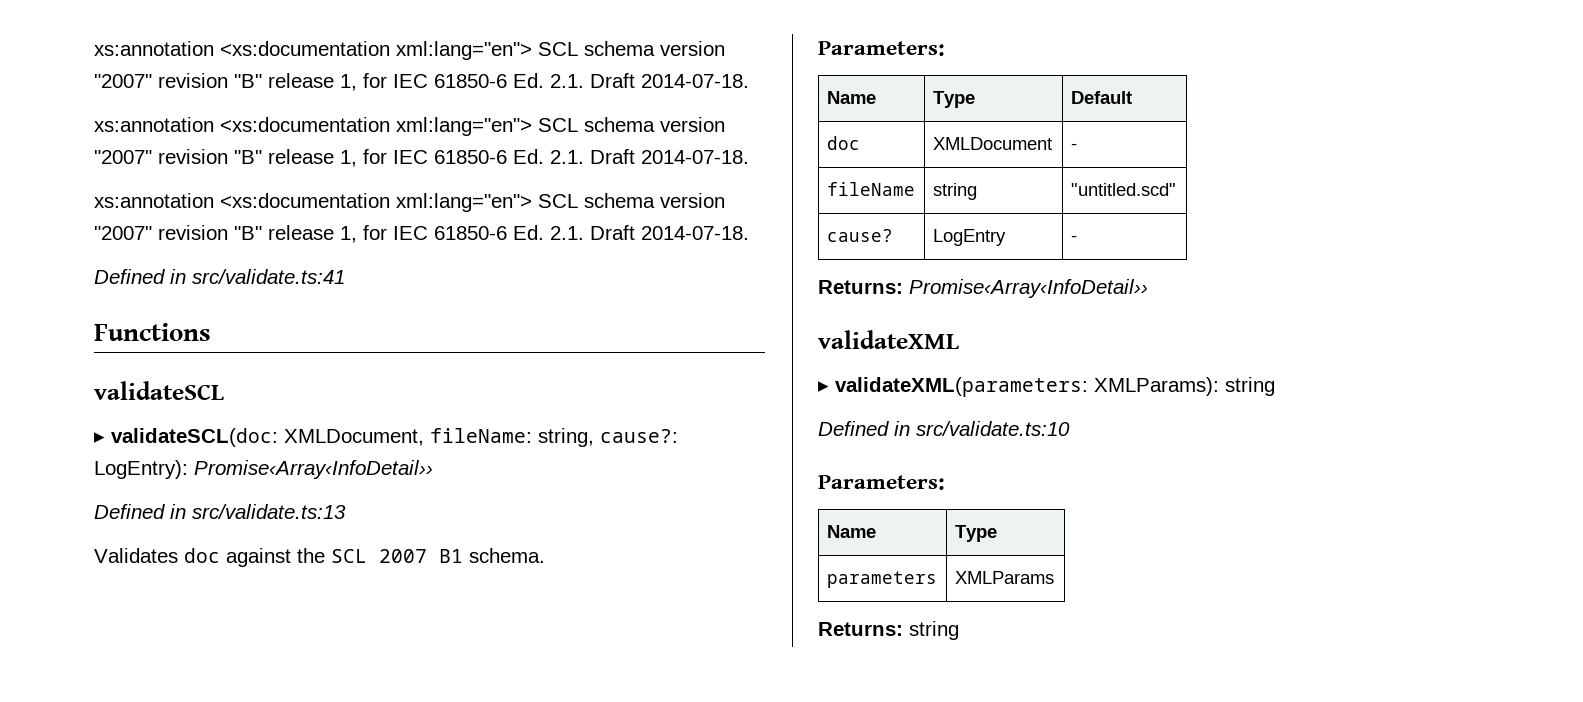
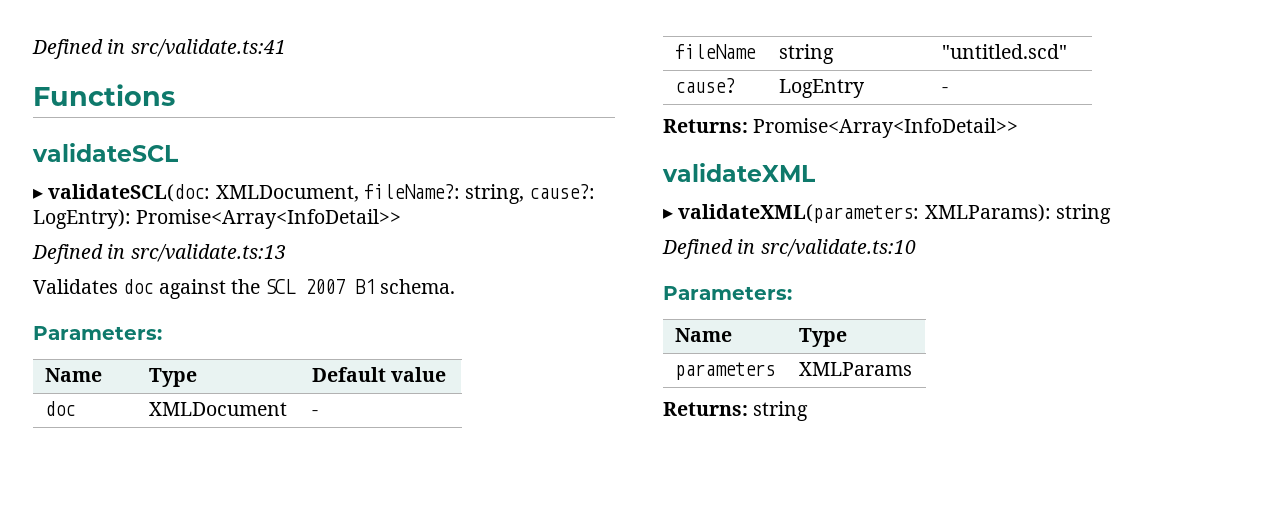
[94,41,725,60] [94,73,749,91] [94,117,725,136] [94,149,749,167] [94,193,725,212] [94,225,749,243] xs:annotation <xs:documentation xml:lang="en"> SCL schema version "2007" revision "B" release 1, for IEC 61850-6 Ed. 2.1. Draft 2014-07-18. // xs:annotation <xs:documentation xml:lang="en"> SCL schema version "2007" revision "B" release 1, for IEC 61850-6 Ed. 2.1. Draft 2014-07-18. // xs:annotation <xs:documentation xml:lang="en"> SCL schema version "2007" revision "B" release 1, for IEC 61850-6 Ed. 2.1. Draft 2014-07-18. // -> (32, 49) none
[430,428,532,443] fileName: -> [363,184,460,199] fileName?:
[194,460,433,479] Promise‹Array‹InfoDetail›› -> [136,209,402,229] Promise<Array<InfoDetail>>
(1132, 97) none -> [391,367,447,382] value
[909,279,1148,298] Promise‹Array‹InfoDetail›› -> [753,118,1019,138] Promise<Array<InfoDetail>>

